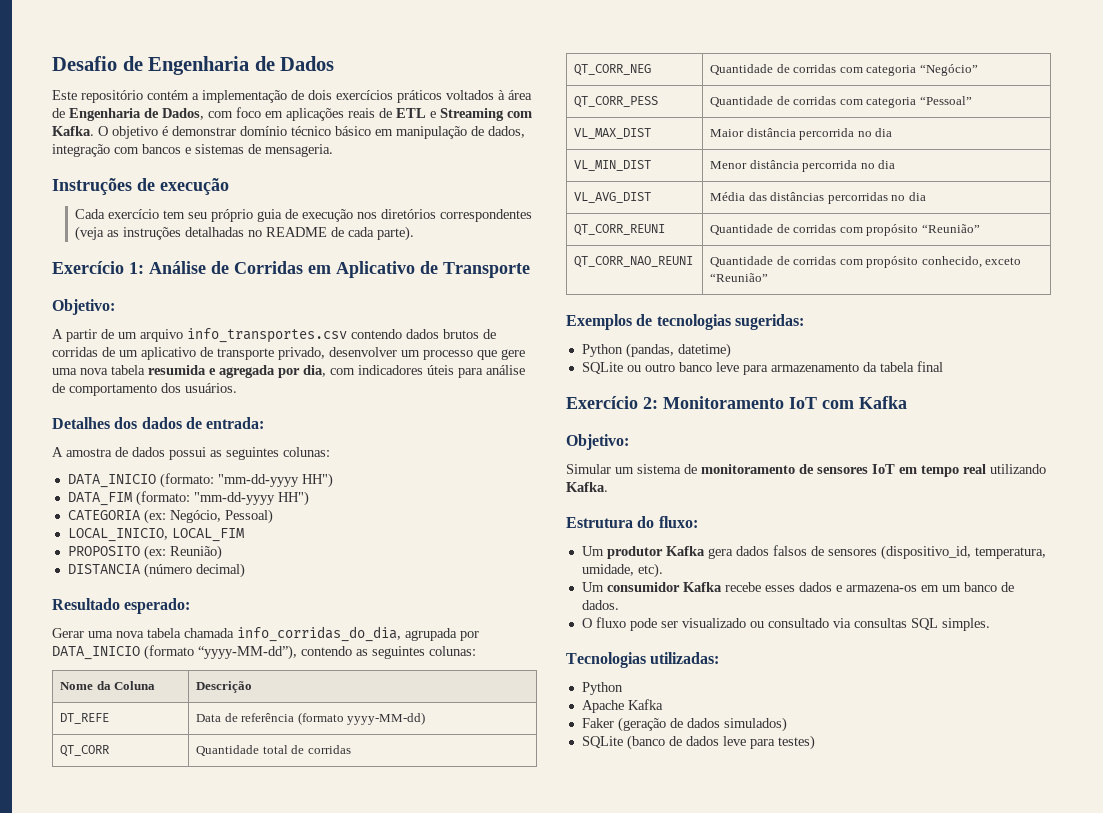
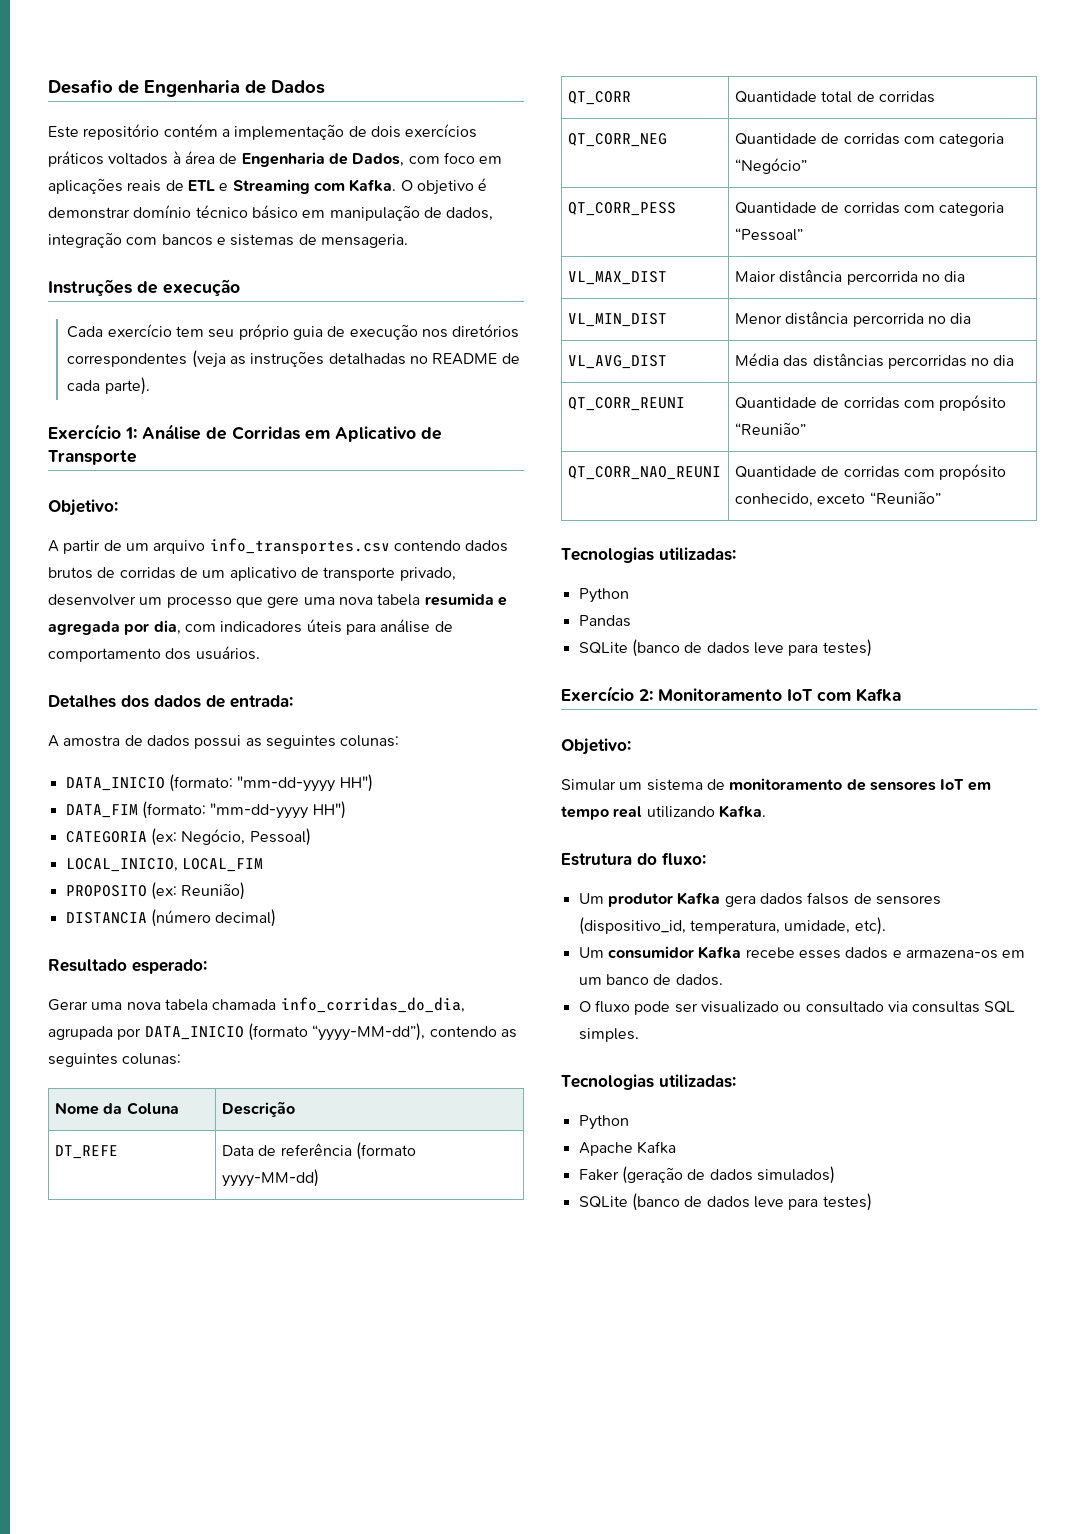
[566,314,804,330] [581,343,731,358] [581,361,943,375] Exemplos de tecnologias sugeridas: // Python (pandas, datetime) // SQLite ou outro banco leve para armazenamento da tabela final -> [561,547,736,563] [578,588,629,603] [578,615,631,627] [578,639,872,657] Tecnologias utilizadas: // Python // Pandas // SQLite (banco de dados leve para testes)

